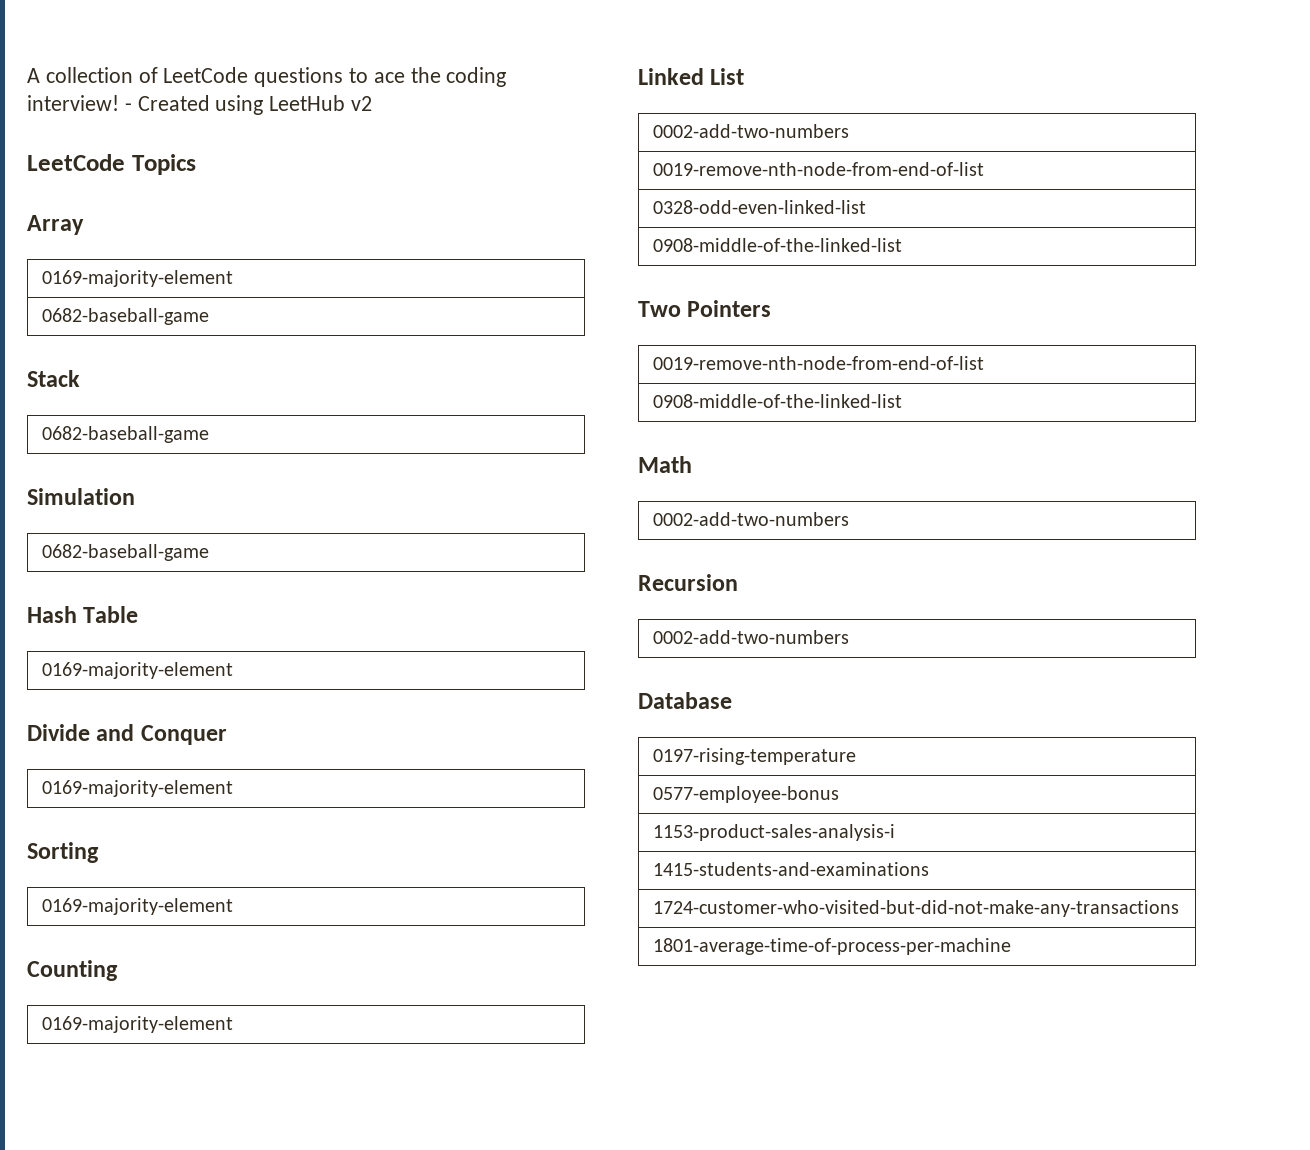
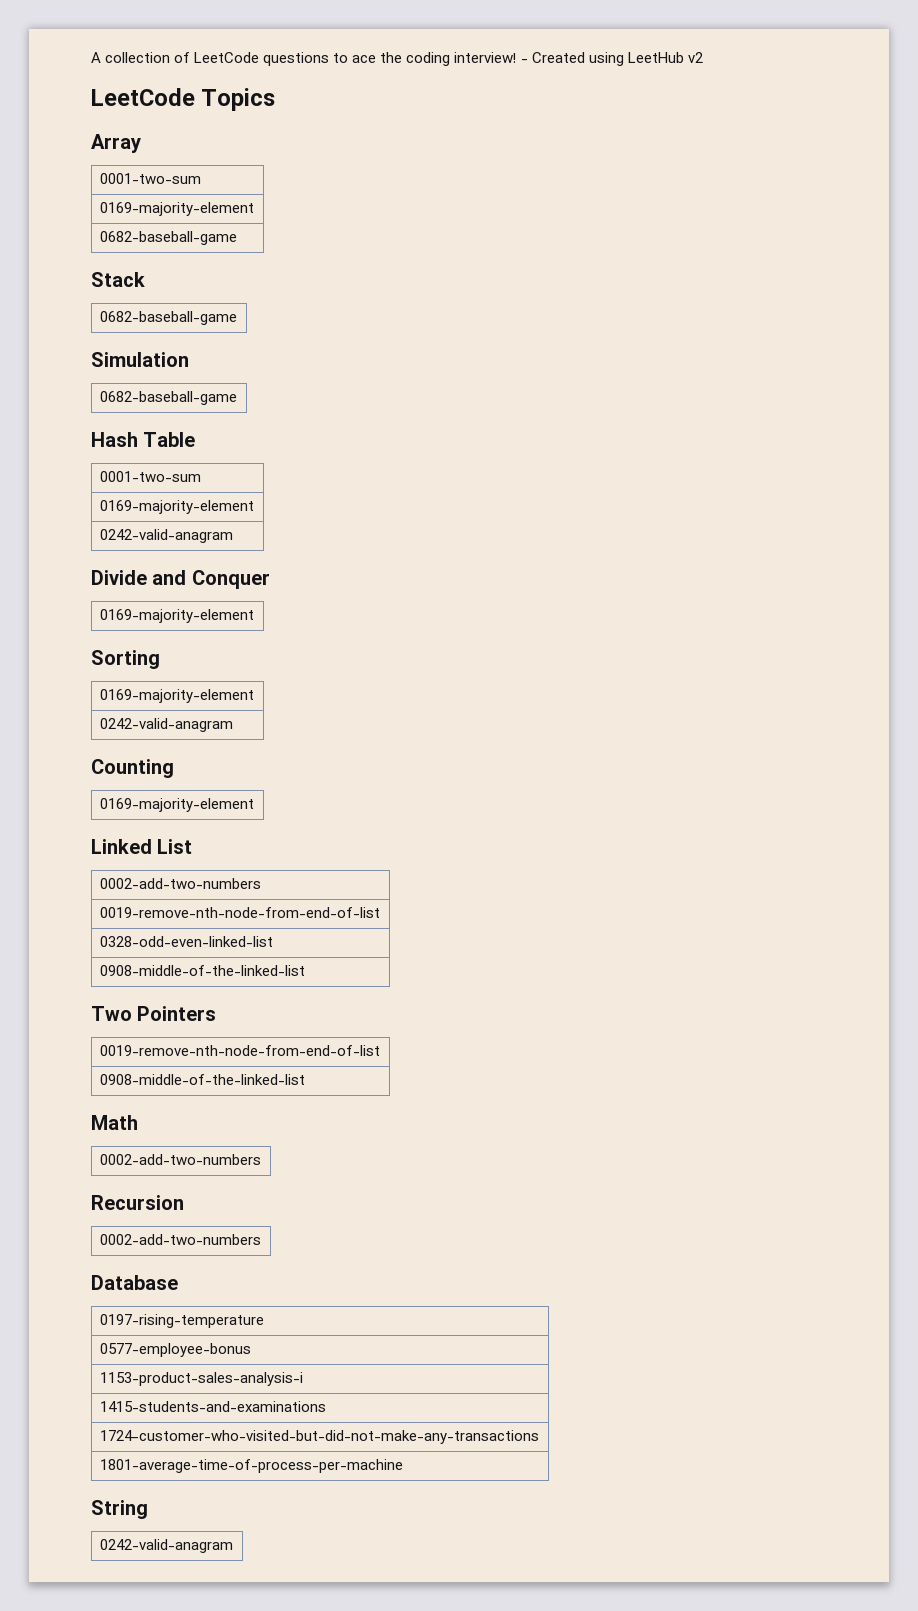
(84, 225) none -> [99,173,201,184] // 0001-two-sum
[42,662,234,679] // 0169-majority-element -> [99,471,201,482] [99,500,254,514] [99,529,233,543] // 0001-two-sum // 0169-majority-element // 0242-valid-anagram
(234, 906) none -> [99,718,233,732] // 0242-valid-anagram
(1012, 946) none -> [91,1500,148,1519] [99,1539,233,1553] // String // 0242-valid-anagram

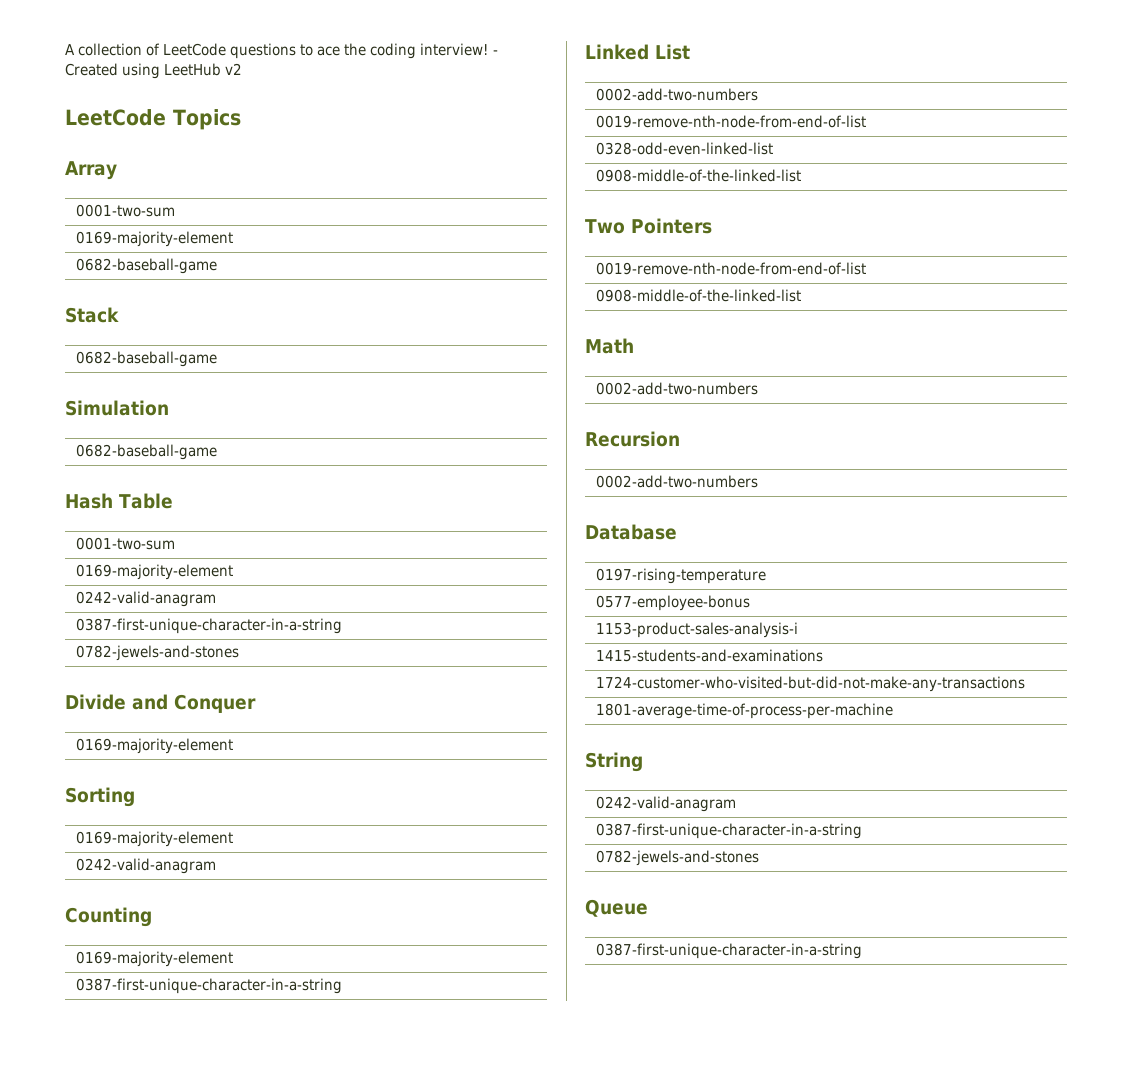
(233, 536) none -> [75,618,342,634] [75,645,239,661] // 0387-first-unique-character-in-a-string // 0782-jewels-and-stones
(254, 805) none -> [75,978,342,994] // 0387-first-unique-character-in-a-string
(233, 1546) none -> [595,823,862,839] [595,850,759,866] [585,899,648,917] [595,943,862,959] // 0387-first-unique-character-in-a-string // 0782-jewels-and-stones // Queue // 0387-first-unique-character-in-a-string

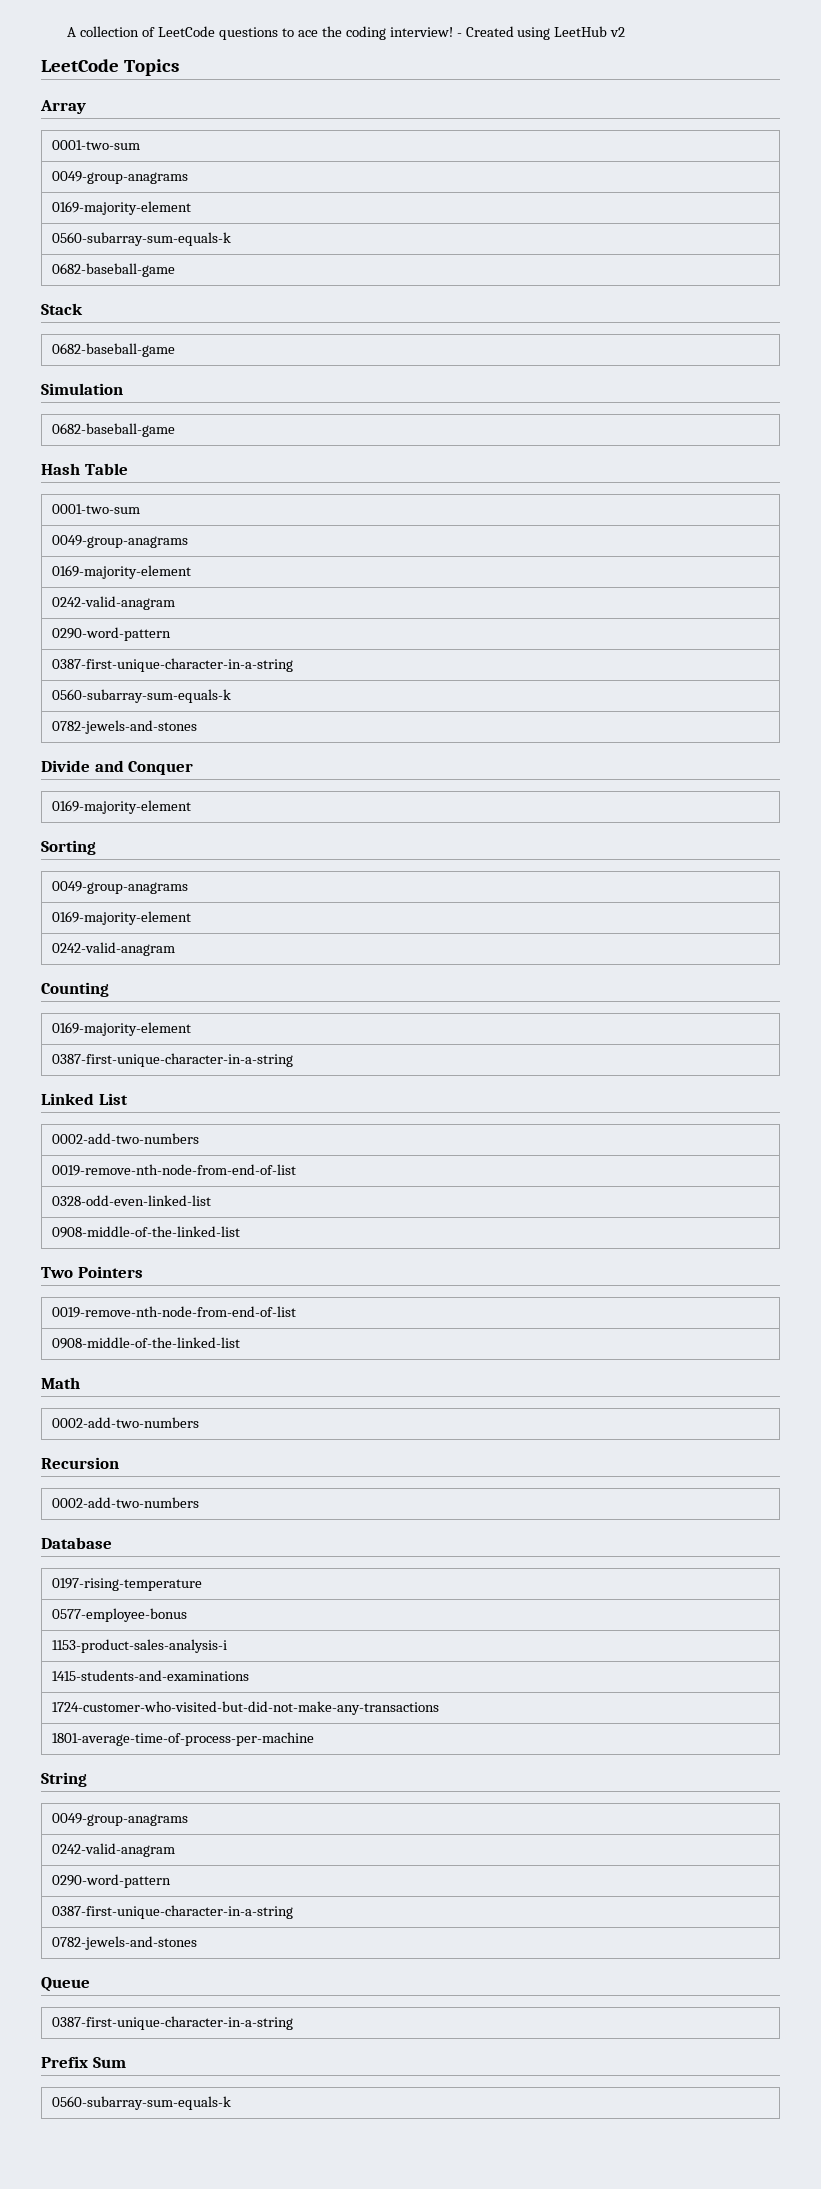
[75,231,233,247] // 0169-majority-element -> [52,171,189,184] [52,201,192,215] [52,232,232,246] // 0049-group-anagrams // 0169-majority-element // 0560-subarray-sum-equals-k
[75,564,233,580] [75,591,216,607] [75,618,342,634] // 0169-majority-element // 0242-valid-anagram // 0387-first-unique-character-in-a-string -> [52,535,189,548] [52,565,192,579] [52,596,176,610] [52,627,172,641] [52,658,294,672] [52,689,232,703] // 0049-group-anagrams // 0169-majority-element // 0242-valid-anagram // 0290-word-pattern // 0387-first-unique-character-in-a-string // 0560-subarray-sum-equals-k
(135, 797) none -> [52,881,189,894] // 0049-group-anagrams
[595,796,736,812] // 0242-valid-anagram -> [52,1813,189,1826] [52,1843,176,1857] [52,1874,172,1888] // 0049-group-anagrams // 0242-valid-anagram // 0290-word-pattern
(862, 951) none -> [41,2056,126,2068] [52,2096,232,2110] // Prefix Sum // 0560-subarray-sum-equals-k

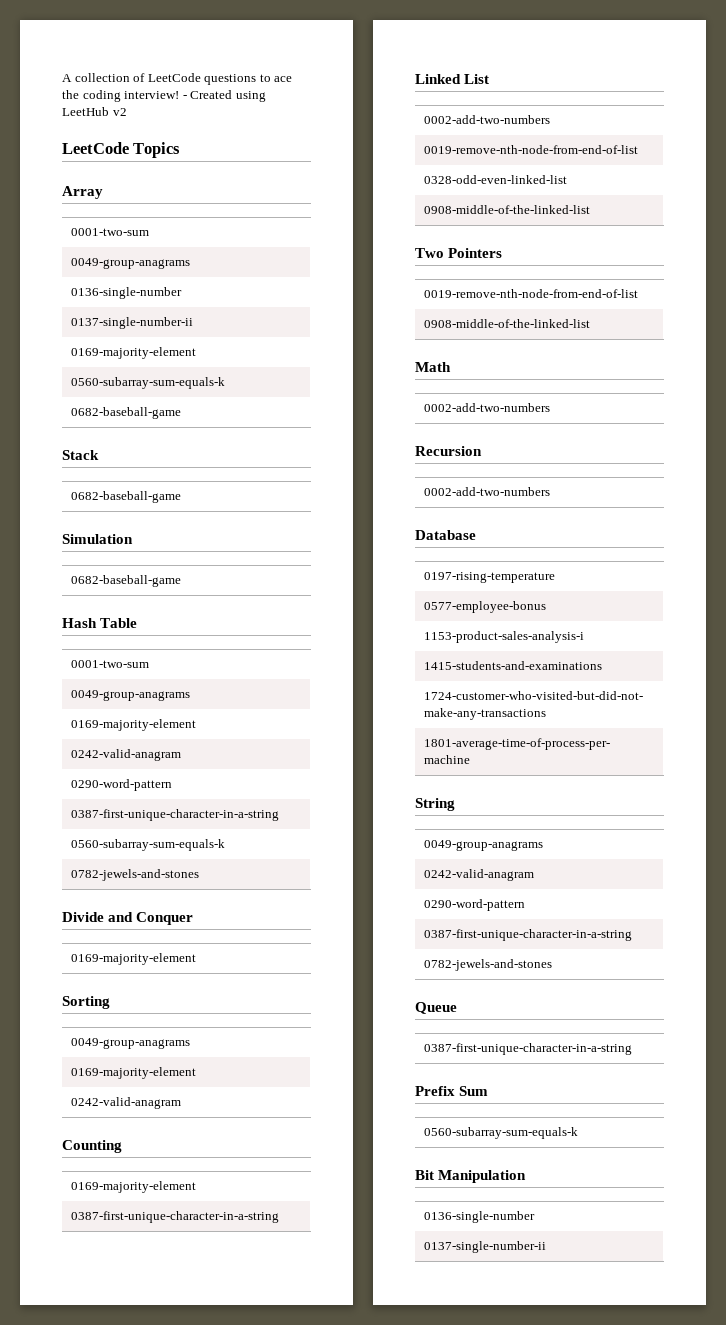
(189, 177) none -> [71,287,183,299] [71,317,194,329] // 0136-single-number // 0137-single-number-ii
(232, 2103) none -> [415,1170,527,1183] [424,1211,536,1223] [424,1241,547,1253] // Bit Manipulation // 0136-single-number // 0137-single-number-ii

